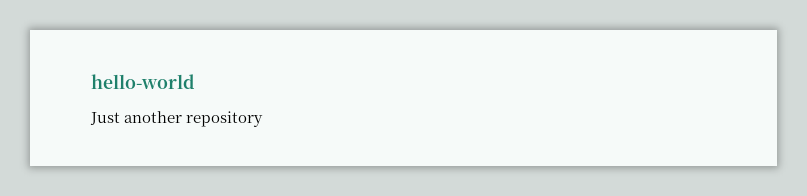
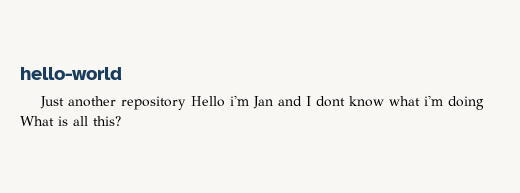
(264, 119) none -> [190,95,484,110] [20,116,121,126] Hello i'm Jan and I dont know what i'm doing What is all this?

